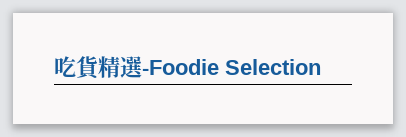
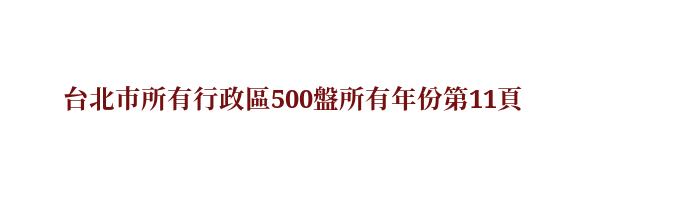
[54,56,321,80] 吃貨精選-Foodie Selection -> [63,85,526,113] 台北市所有行政區500盤所有年份第11頁

